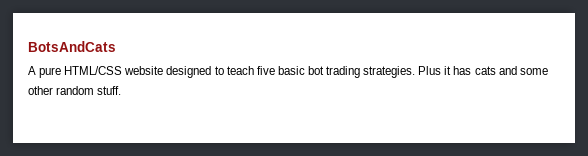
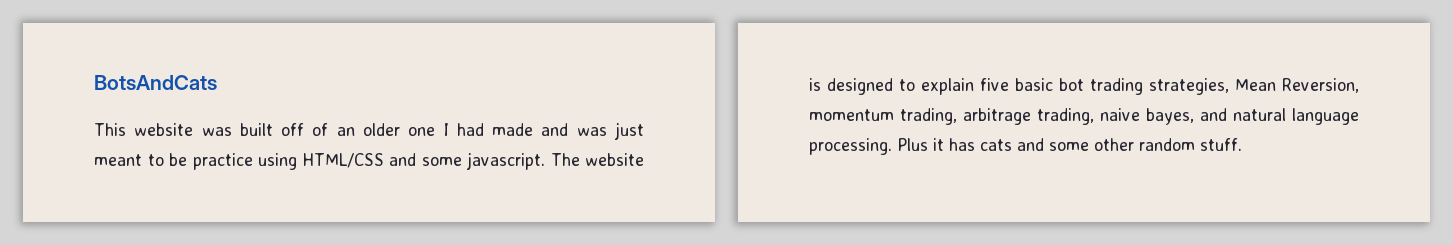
[28,66,164,78] A pure HTML/CSS website -> [94,122,644,140] [94,152,644,170] [809,78,821,91] This website was built off of an older one I had made and was just meant to be practice using HTML/CSS and some javascript. The website is
[226,66,254,75] teach -> [921,78,974,95] explain
[363,66,416,78] strategies. -> [1149,78,1359,95] [809,108,1359,125] [809,138,892,155] strategies, Mean Reversion, momentum trading, arbitrage trading, naive bayes, and natural language processing.

